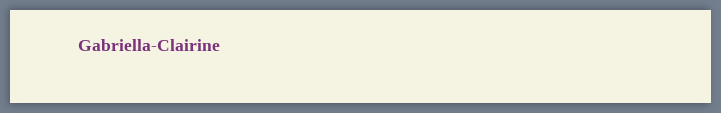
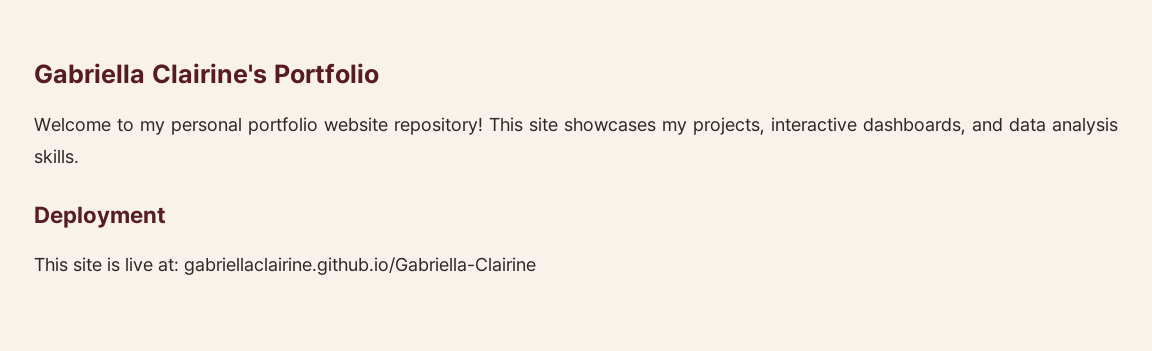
[78,39,220,51] Gabriella-Clairine -> [34,63,380,84] [34,117,1118,135] [34,149,79,164] [34,206,166,228] [34,257,536,275] Gabriella Clairine's Portfolio // Welcome to my personal portfolio website repository! This site showcases my projects, interactive dashboards, and data analysis skills. // Deployment // This site is live at: gabriellaclairine.github.io/Gabriella-Clairine

